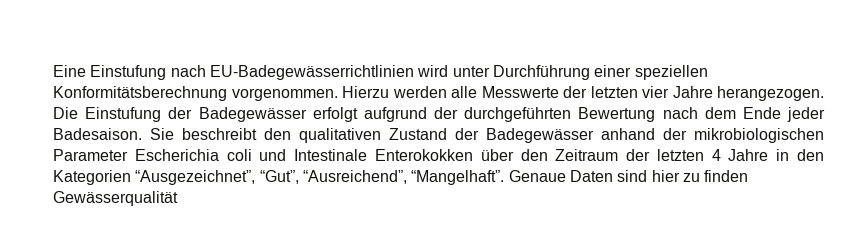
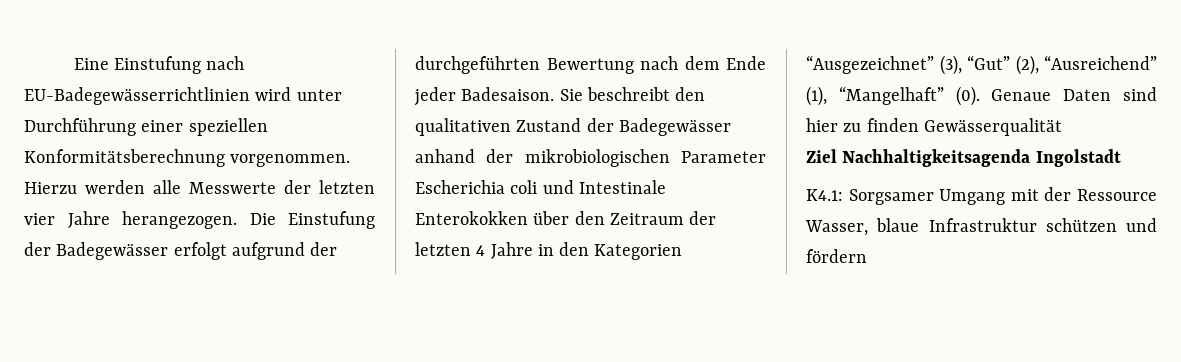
[135,170,505,185] “Ausgezeichnet”, “Gut”, “Ausreichend”, “Mangelhaft”. -> [806,55,1157,75] [806,86,980,106] “Ausgezeichnet” (3), “Gut” (2), “Ausreichend” (1), “Mangelhaft” (0).
(178, 198) none -> [806,149,1121,167] [806,187,1157,205] [805,218,1157,236] [806,249,867,263] // Ziel Nachhaltigkeitsagenda Ingolstadt // K4.1: Sorgsamer Umgang mit der Ressource Wasser, blaue Infrastruktur schützen und fördern

